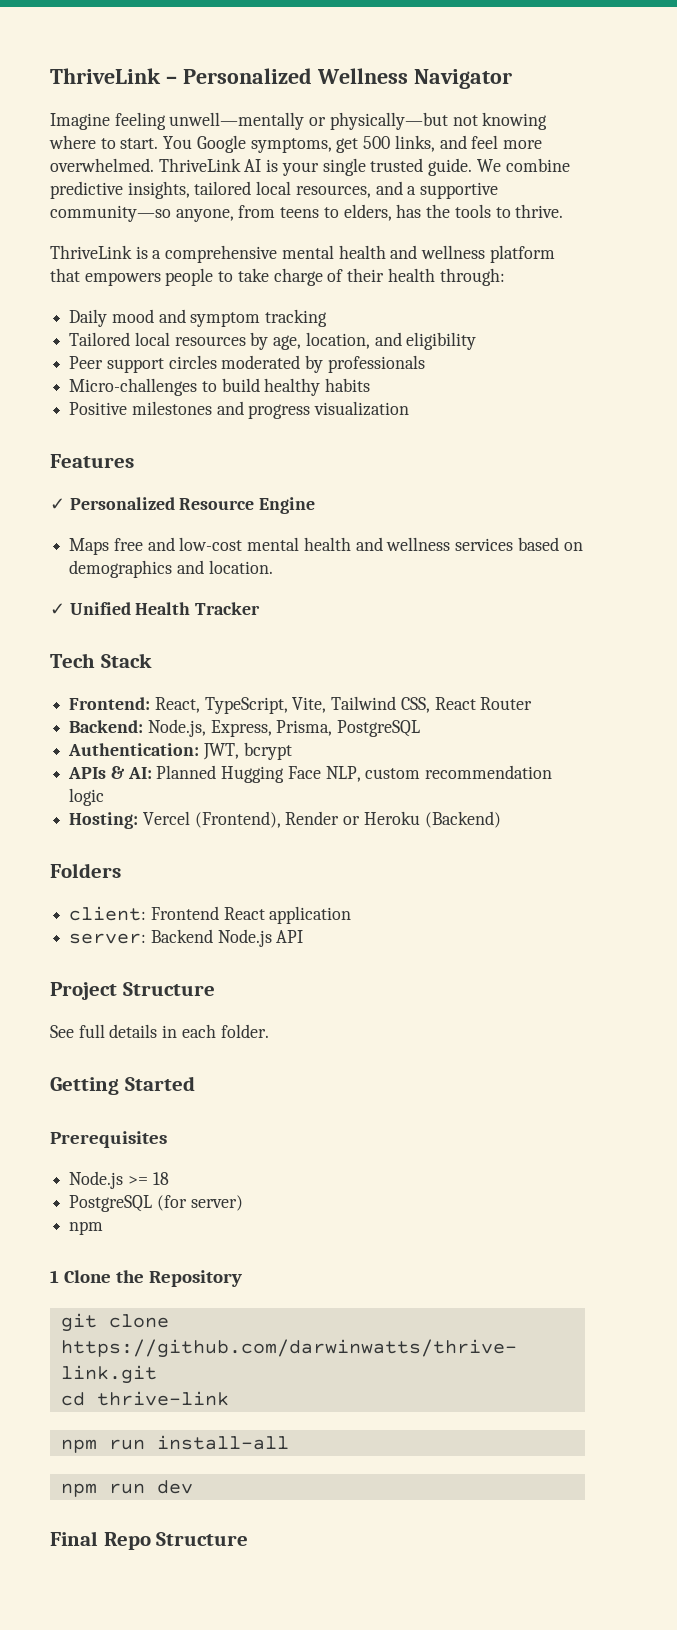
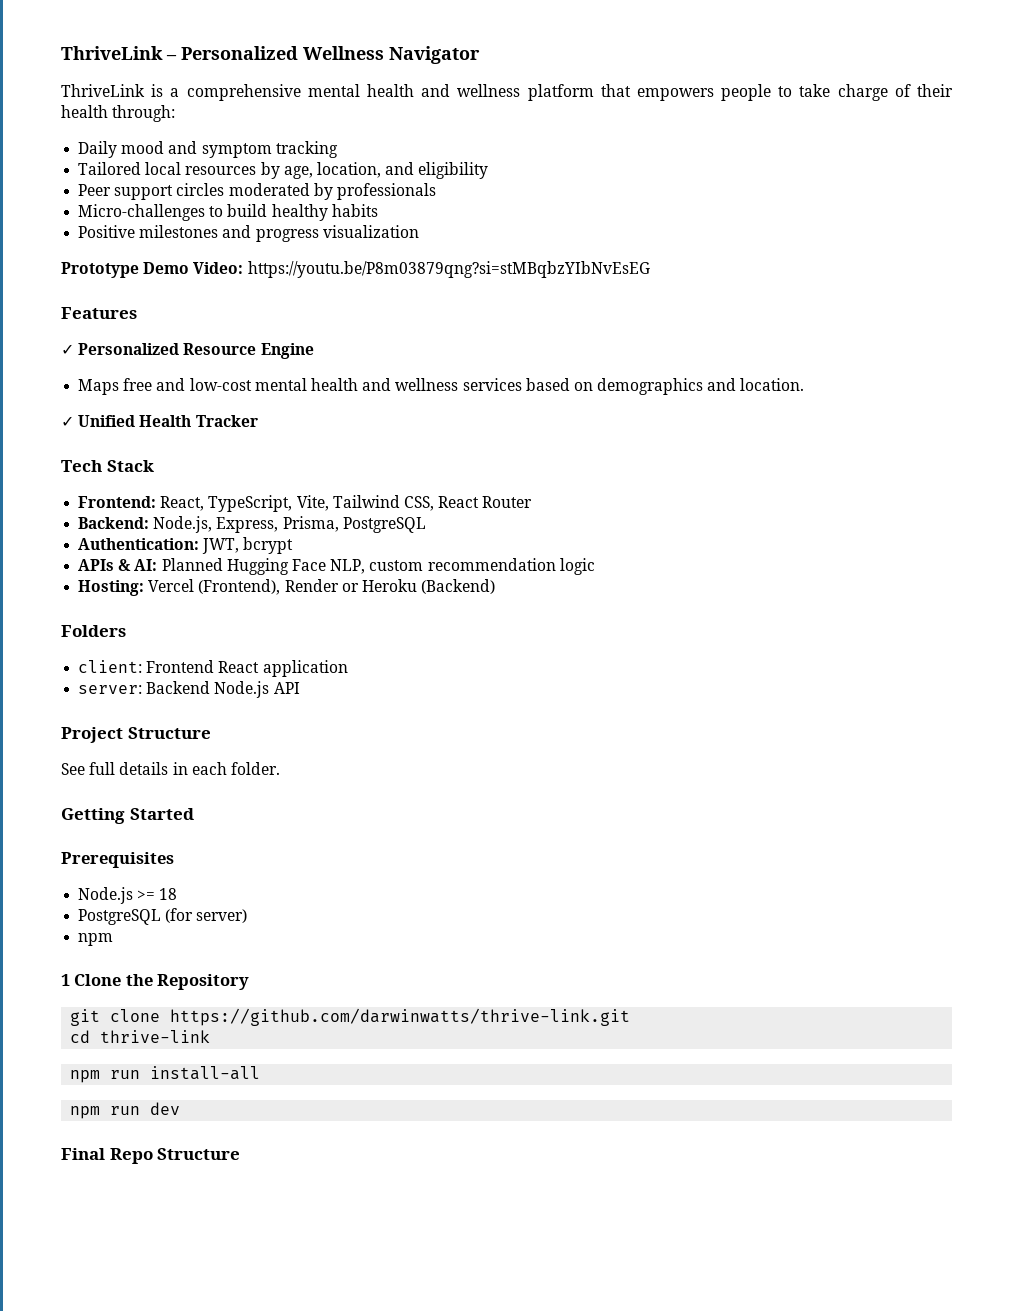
[50,112,548,130] [49,135,542,153] [50,158,570,176] [50,181,499,199] [50,204,564,222] // Imagine feeling unwell—mentally or physically—but not knowing where to start. You Google symptoms, get 500 links, and feel more overwhelmed. ThriveLink AI is your single trusted guide. We combine predictive insights, tailored local resources, and a supportive community—so anyone, from teens to elders, has the tools to thrive. -> (480, 55) none
(410, 408) none -> [61,261,650,278] // Prototype Demo Video: https://youtu.be/P8m03879qng?si=stMBqbzYIbNvEsEG

